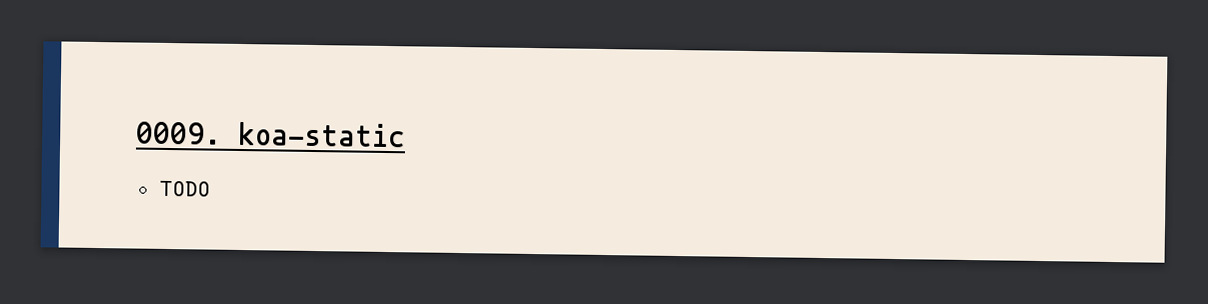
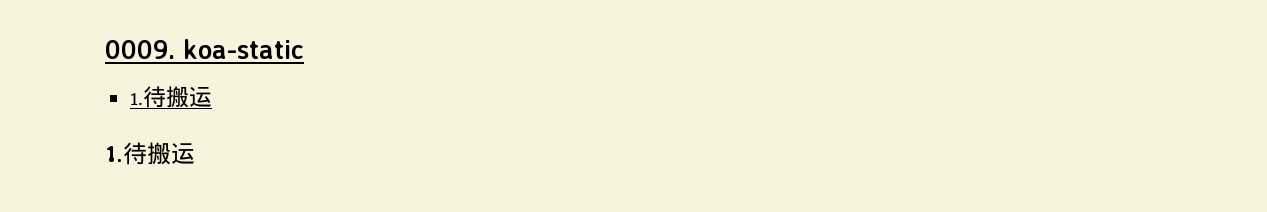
[158,180,211,197] TODO -> [130,86,213,108] [105,142,195,165] 1.待搬运 // 1.待搬运

